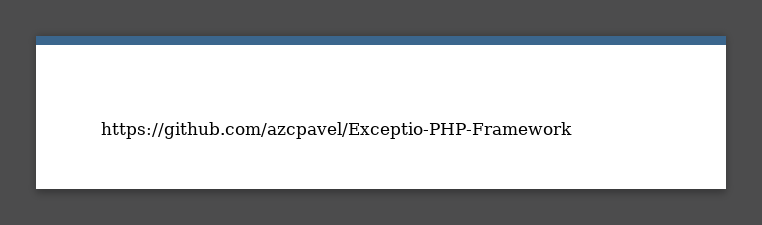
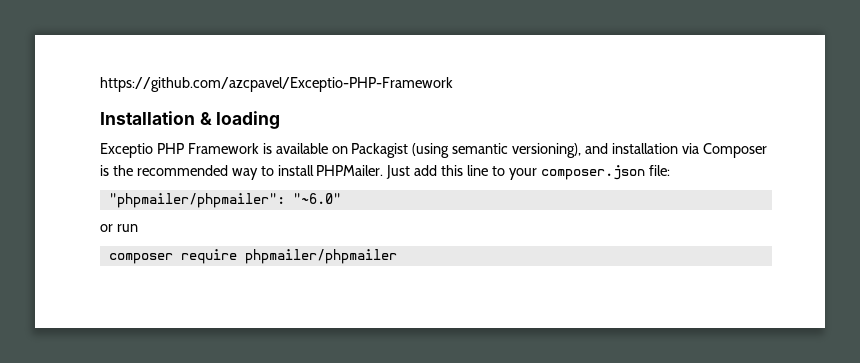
(572, 130) none -> [100,111,281,129] [100,143,767,158] [100,165,670,180] [108,193,341,208] [100,224,138,232] [108,249,397,264] // Installation & loading // Exceptio PHP Framework is available on Packagist (using semantic versioning), and installation via Composer is the recommended way to install PHPMailer. Just add this line to your composer.json file: // "phpmailer/phpmailer": "~6.0" // or run // composer require phpmailer/phpmailer

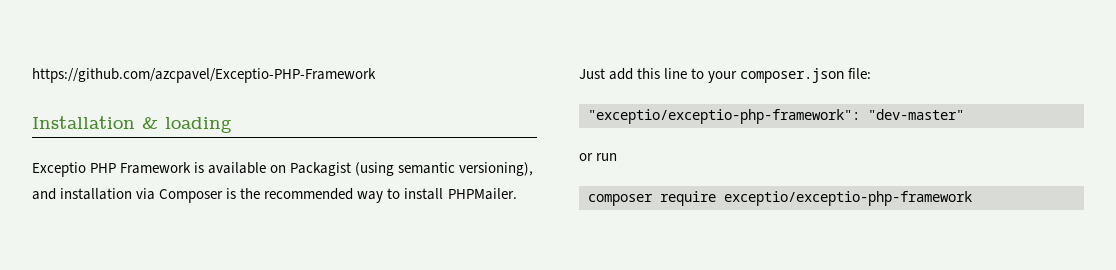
[108,193,341,208] "phpmailer/phpmailer": "~6.0" -> [588,109,964,124] "exceptio/exceptio-php-framework": "dev-master"
[244,249,397,264] phpmailer/phpmailer -> [724,191,972,206] exceptio/exceptio-php-framework

